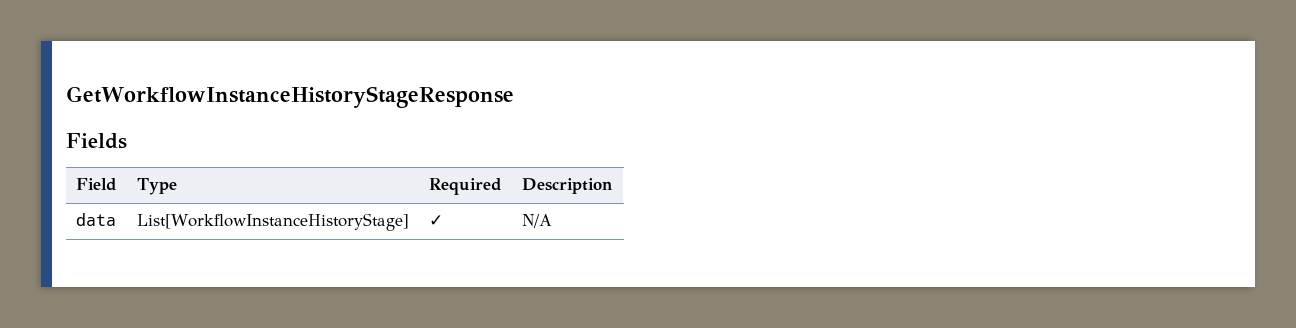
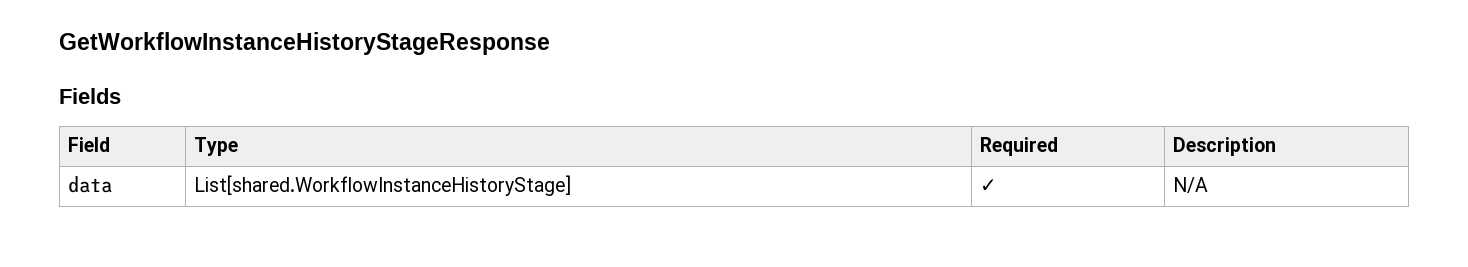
[136,213,409,231] List[WorkflowInstanceHistoryStage] -> [194,175,572,196] List[shared.WorkflowInstanceHistoryStage]

